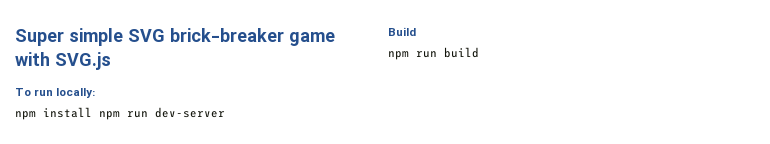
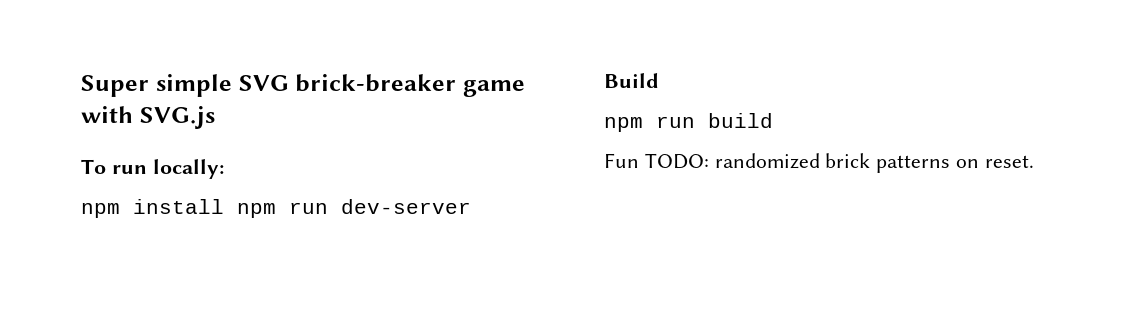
(479, 52) none -> [604,153,1034,173] // Fun TODO: randomized brick patterns on reset.

